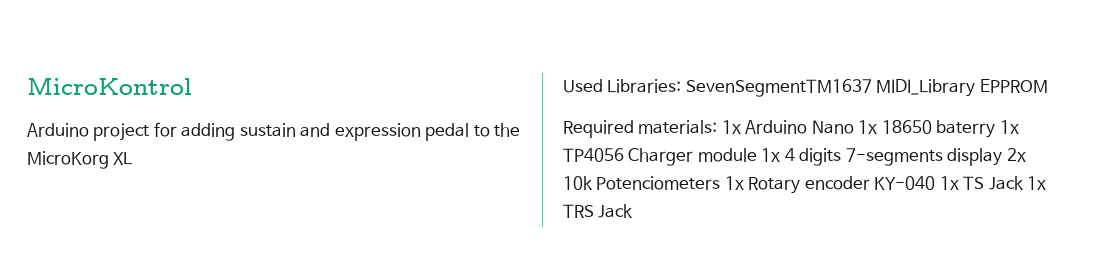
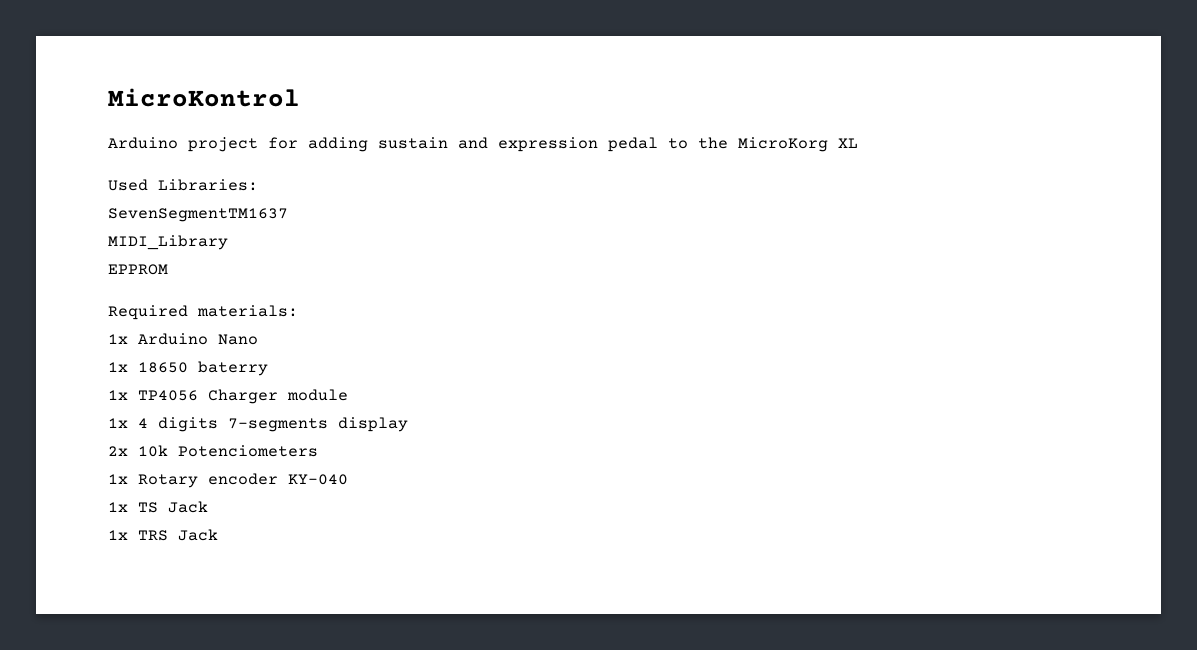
(682, 86) none -> (258, 185) //
(872, 88) none -> (288, 215) //
(976, 88) none -> (228, 242) //
(718, 127) none -> (298, 311) //
(854, 127) none -> (258, 339) //
(996, 129) none -> (268, 368) //
(757, 155) none -> (348, 395) //
(1003, 157) none -> (408, 424) //
(721, 183) none -> (318, 451) //
(936, 183) none -> (348, 479) //
(1024, 183) none -> (208, 507) //

